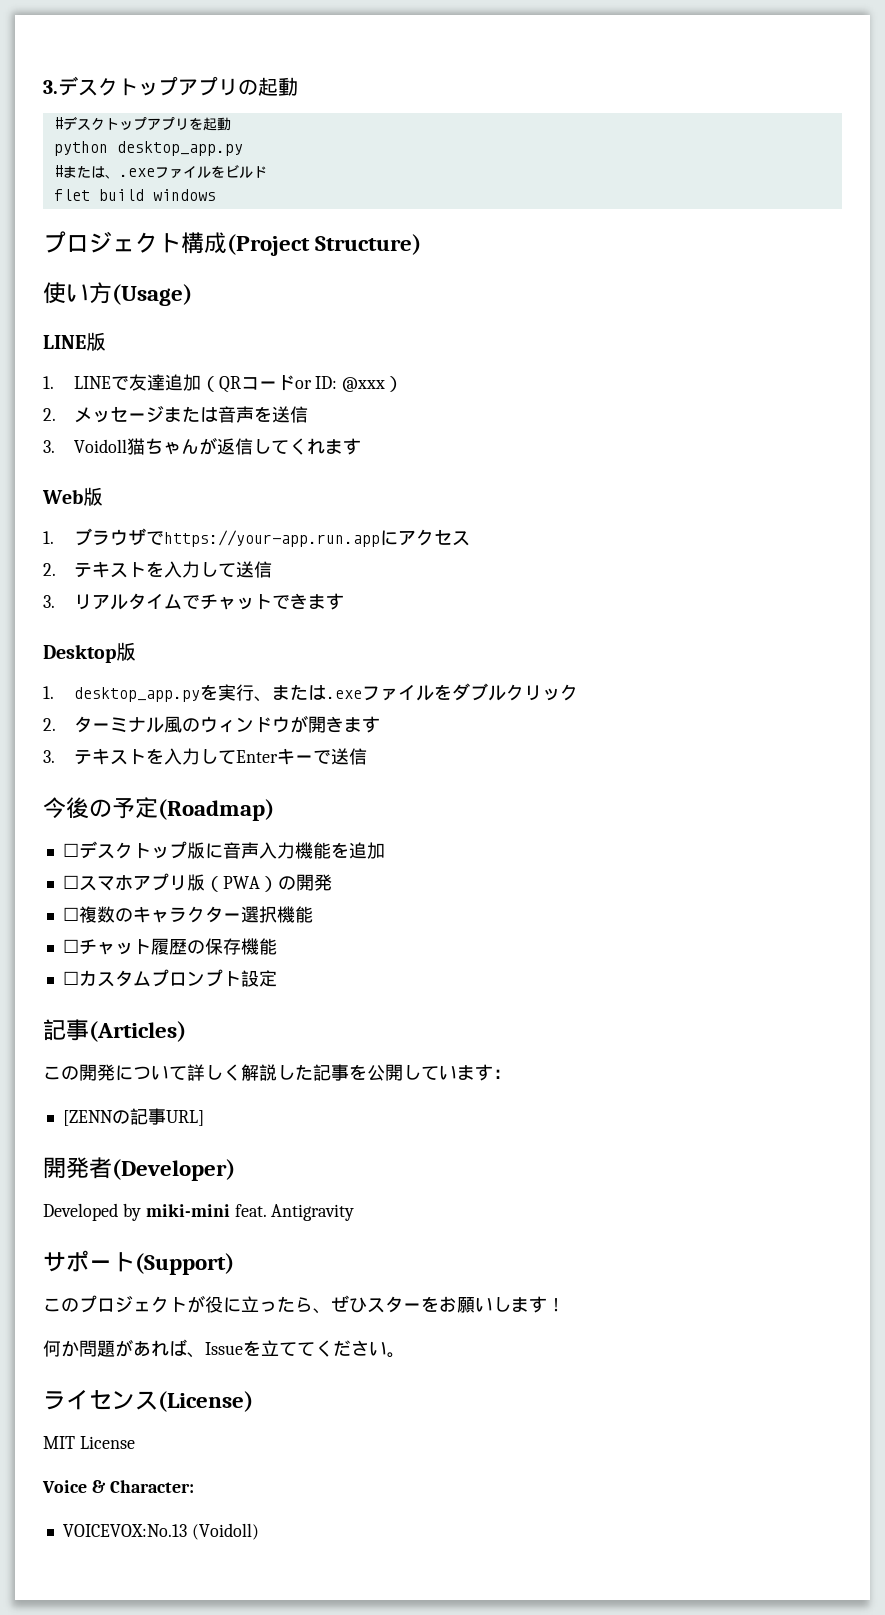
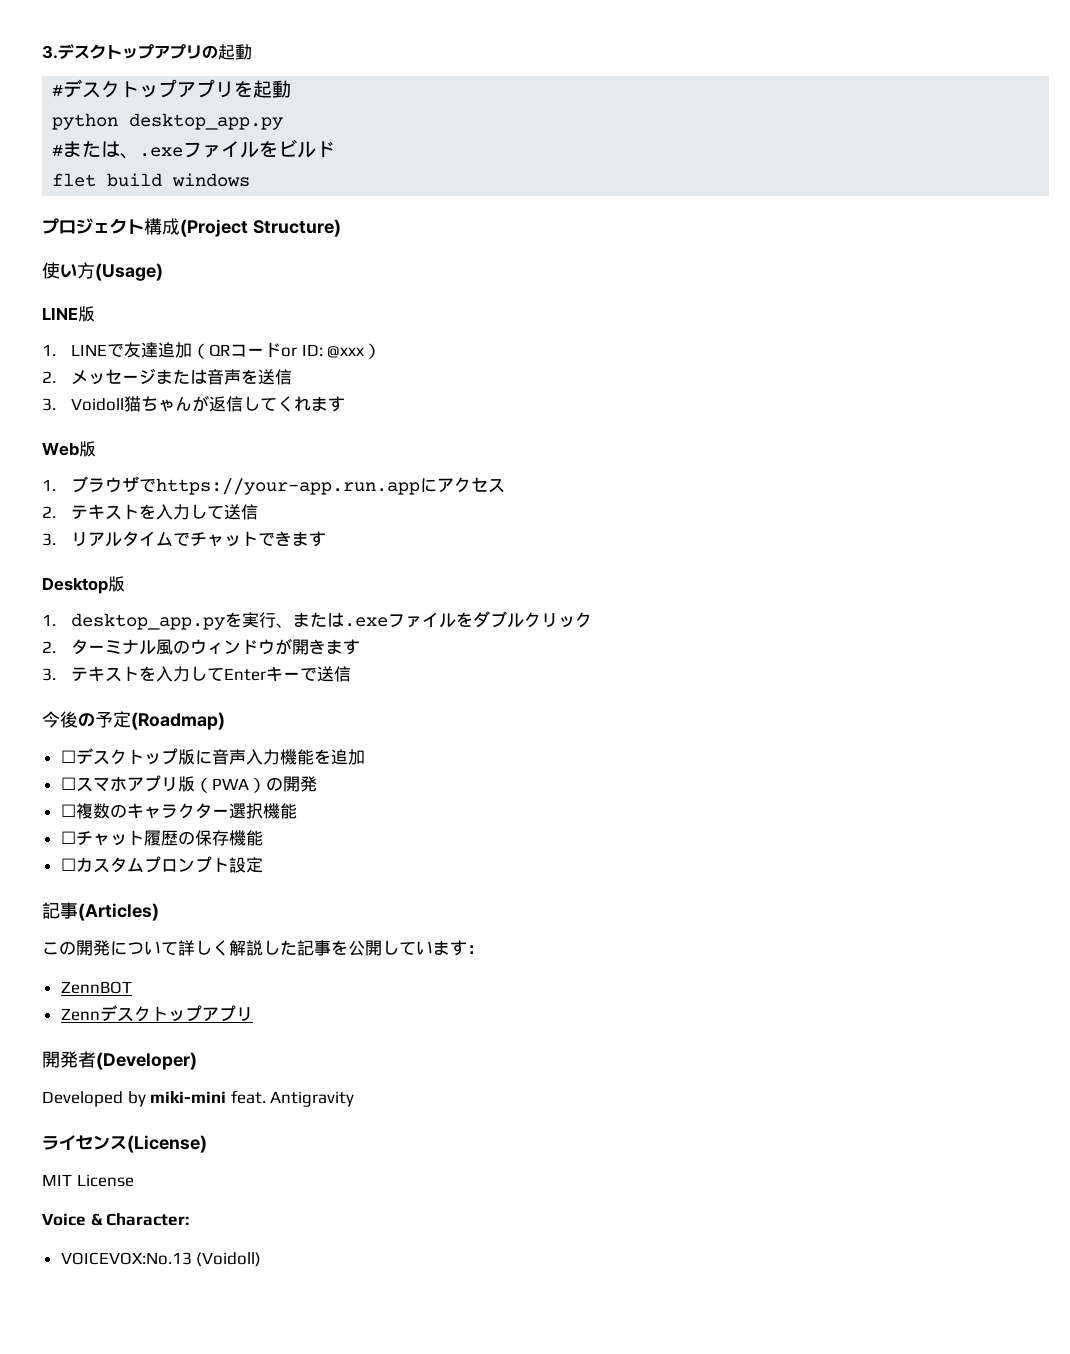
[62,1108,204,1126] [ZENNの記事URL] -> [60,981,132,994] [60,1005,253,1022] ZennBOT // Zennデスクトップアプリ
[43,1250,234,1275] [43,1295,565,1314] [43,1339,405,1358] // サポート(Support) // このプロジェクトが役に立ったら、ぜひスターをお願いします！ // 何か問題があれば、Issueを立ててください。 -> (355, 1099) none

